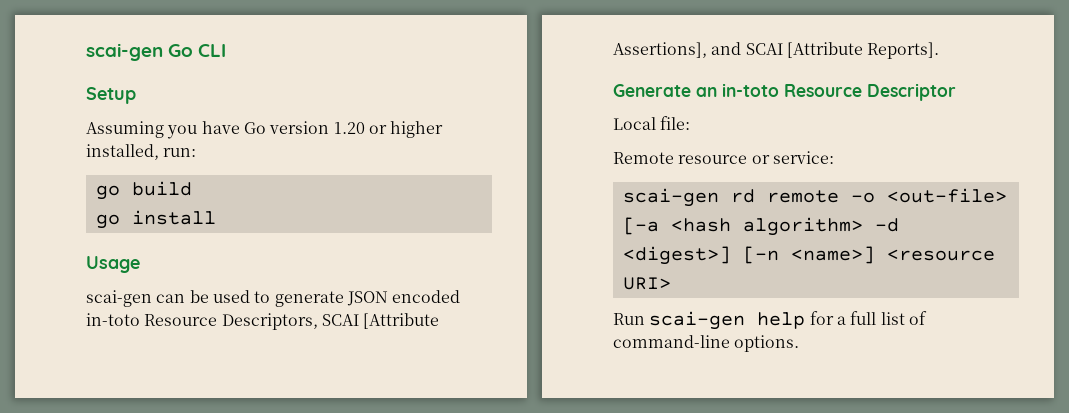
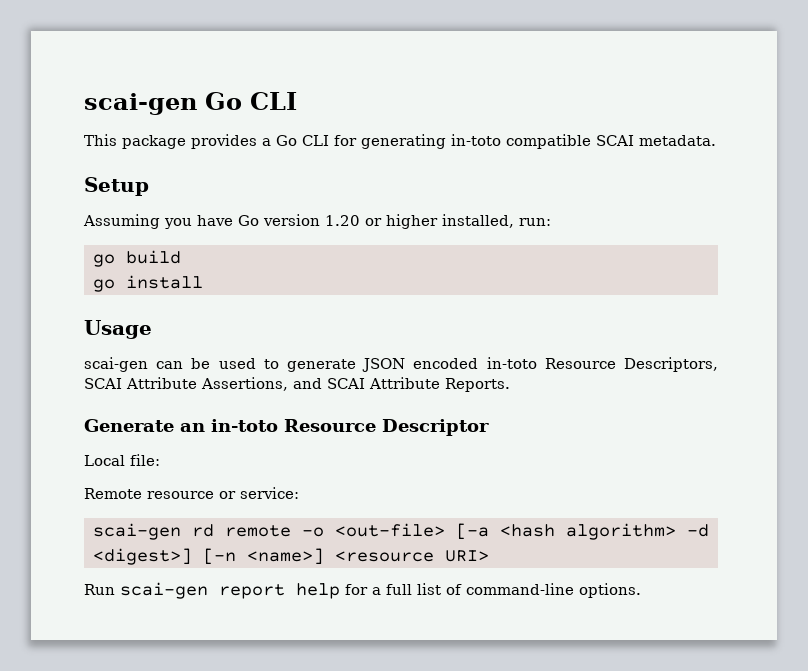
(227, 50) none -> [84,134,716,149] // This package provides a Go CLI for generating in-toto compatible SCAI metadata.
[363,313,440,329] [613,42,940,59] [Attribute Assertions], and SCAI [Attribute Reports]. -> [126,377,510,392] Attribute Assertions, and SCAI Attribute Reports.
(746, 320) none -> [219,584,285,599] report

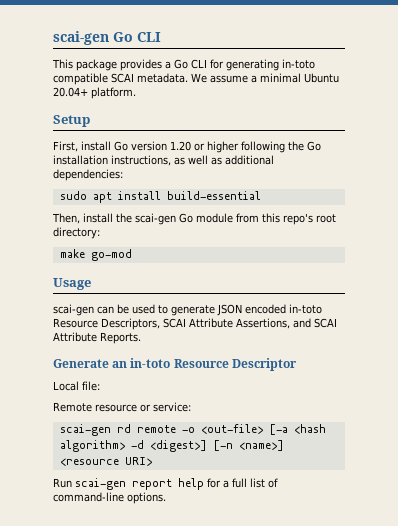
[84,177,149,196] [83,214,233,229] // Setup // Assuming you have -> [191,73,339,83] [53,87,136,99] [53,115,90,127] [53,141,111,152] We assume a minimal Ubuntu 20.04+ platform. // Setup // First, install
[442,214,551,228] [93,250,181,267] [93,275,203,292] installed, run: // go build // go install -> [241,141,321,153] [53,155,274,166] [53,169,123,181] [59,191,261,203] [52,213,336,225] [53,227,100,239] [59,249,132,261] following the Go installation instructions, as well as additional dependencies: // sudo apt install build-essential // Then, install the scai-gen Go module from this repo's root directory: // make go-mod

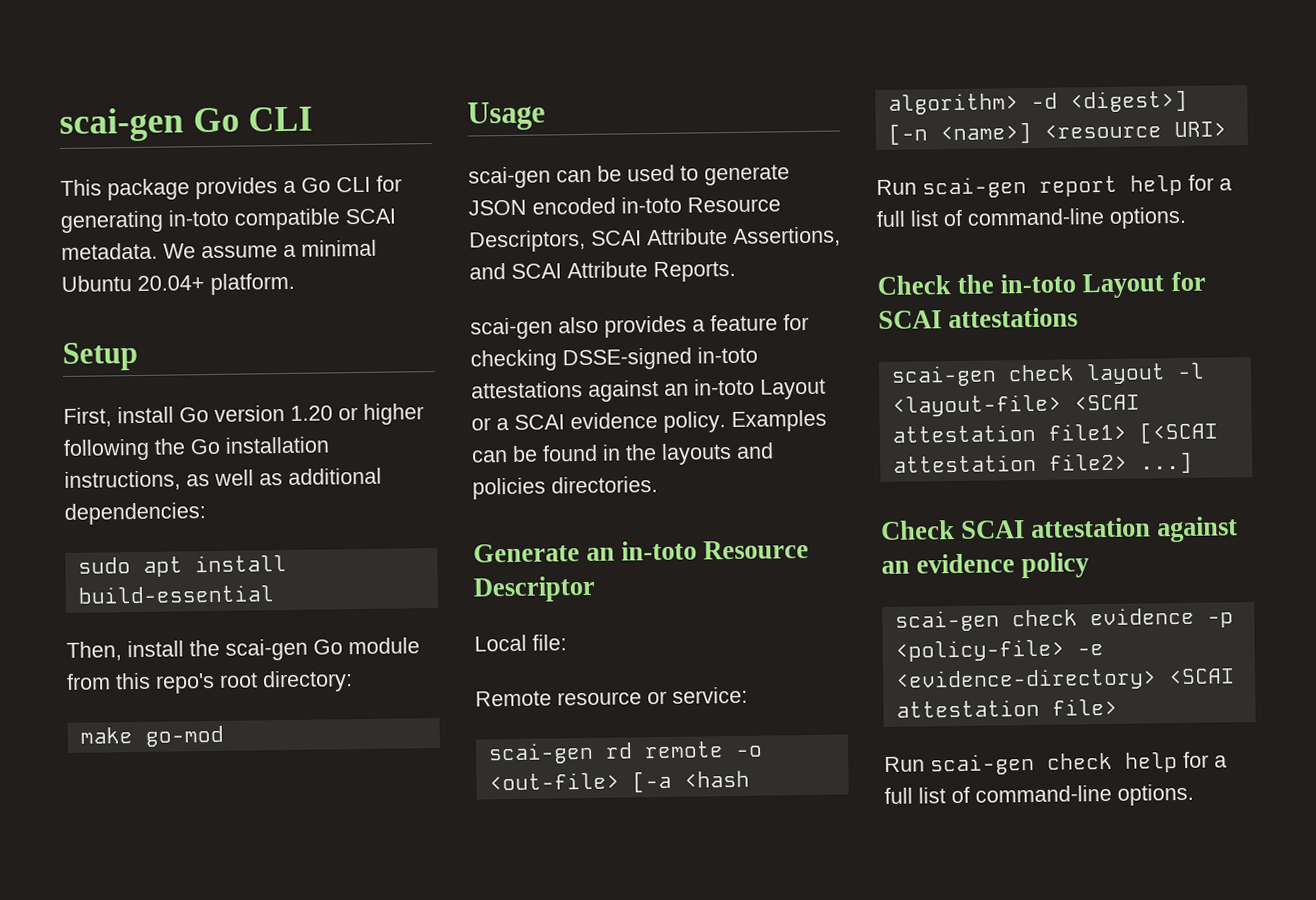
(141, 338) none -> [470,313,809,340] [470,346,758,372] [471,378,826,402] [471,409,827,433] [471,442,774,465] [472,476,658,500] // scai-gen also provides a feature for checking DSSE-signed in-toto attestations against an in-toto Layout or a SCAI evidence policy. Examples can be found in the layouts and policies directories.
(166, 498) none -> [877,271,1206,299] [878,307,1079,330] [890,362,1205,387] [891,394,1140,417] [891,422,1218,444] [892,452,1193,474] [880,516,1239,543] [881,552,1090,579] [894,607,1234,632] [894,639,1104,662] [895,668,1235,692] [895,698,1118,718] [884,751,1227,776] [884,783,1194,806] // Check the in-toto Layout for SCAI attestations // scai-gen check layout -l <layout-file> <SCAI attestation file1> [<SCAI attestation file2> ...] // Check SCAI attestation against an evidence policy // scai-gen check evidence -p <policy-file> -e <evidence-directory> <SCAI attestation file> // Run scai-gen check help for a full list of command-line options.

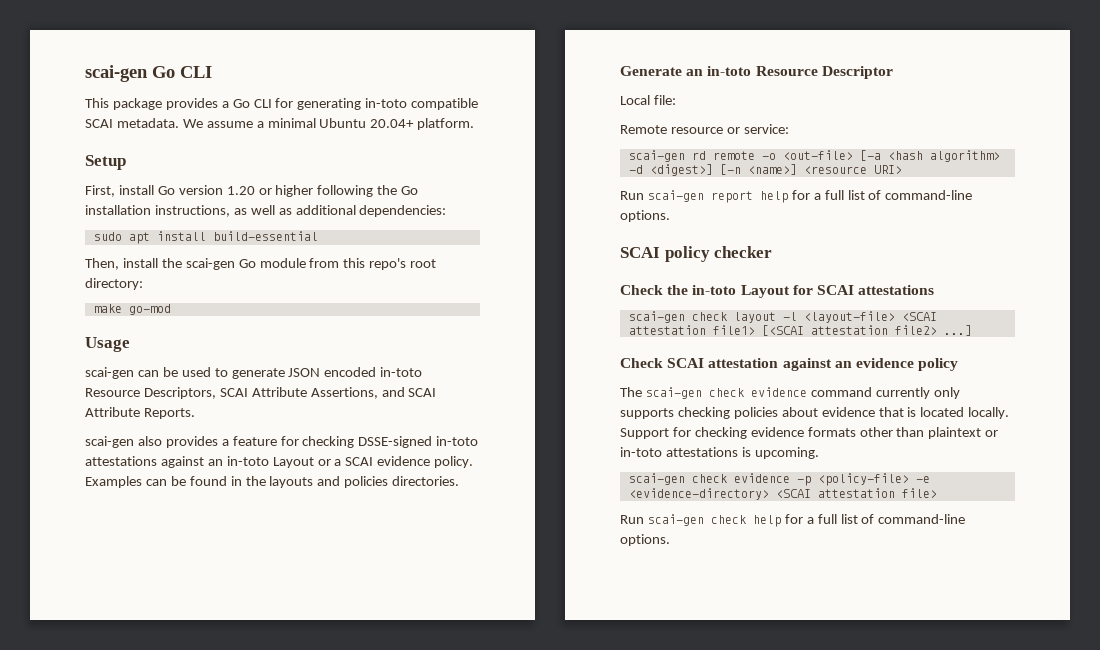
(1187, 217) none -> [620,246,773,262] // SCAI policy checker
(1090, 565) none -> [620,387,960,399] [620,407,1010,419] [620,427,999,439] [620,447,819,459] // The scai-gen check evidence command currently only supports checking policies about evidence that is located locally. Support for checking evidence formats other than plaintext or in-toto attestations is upcoming.

